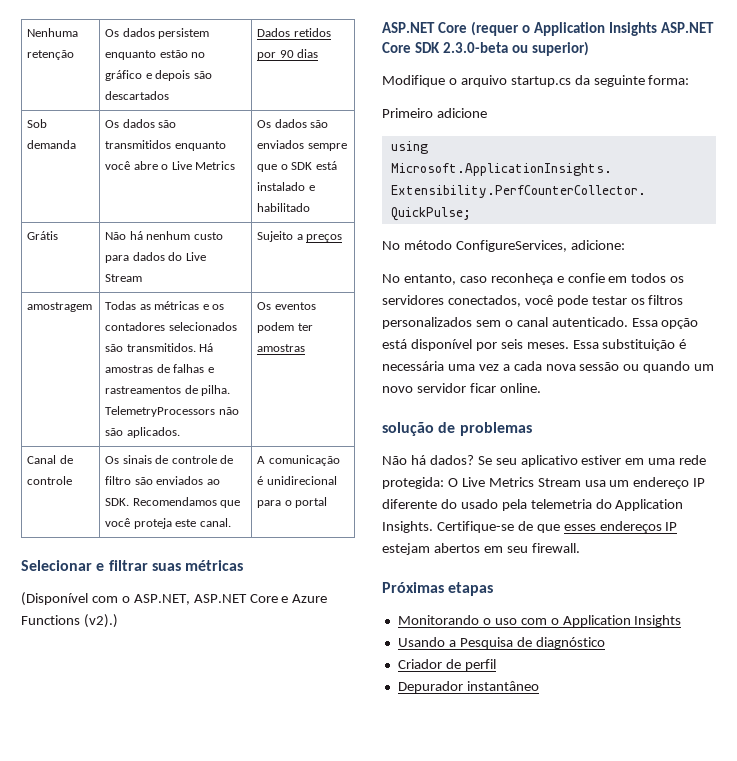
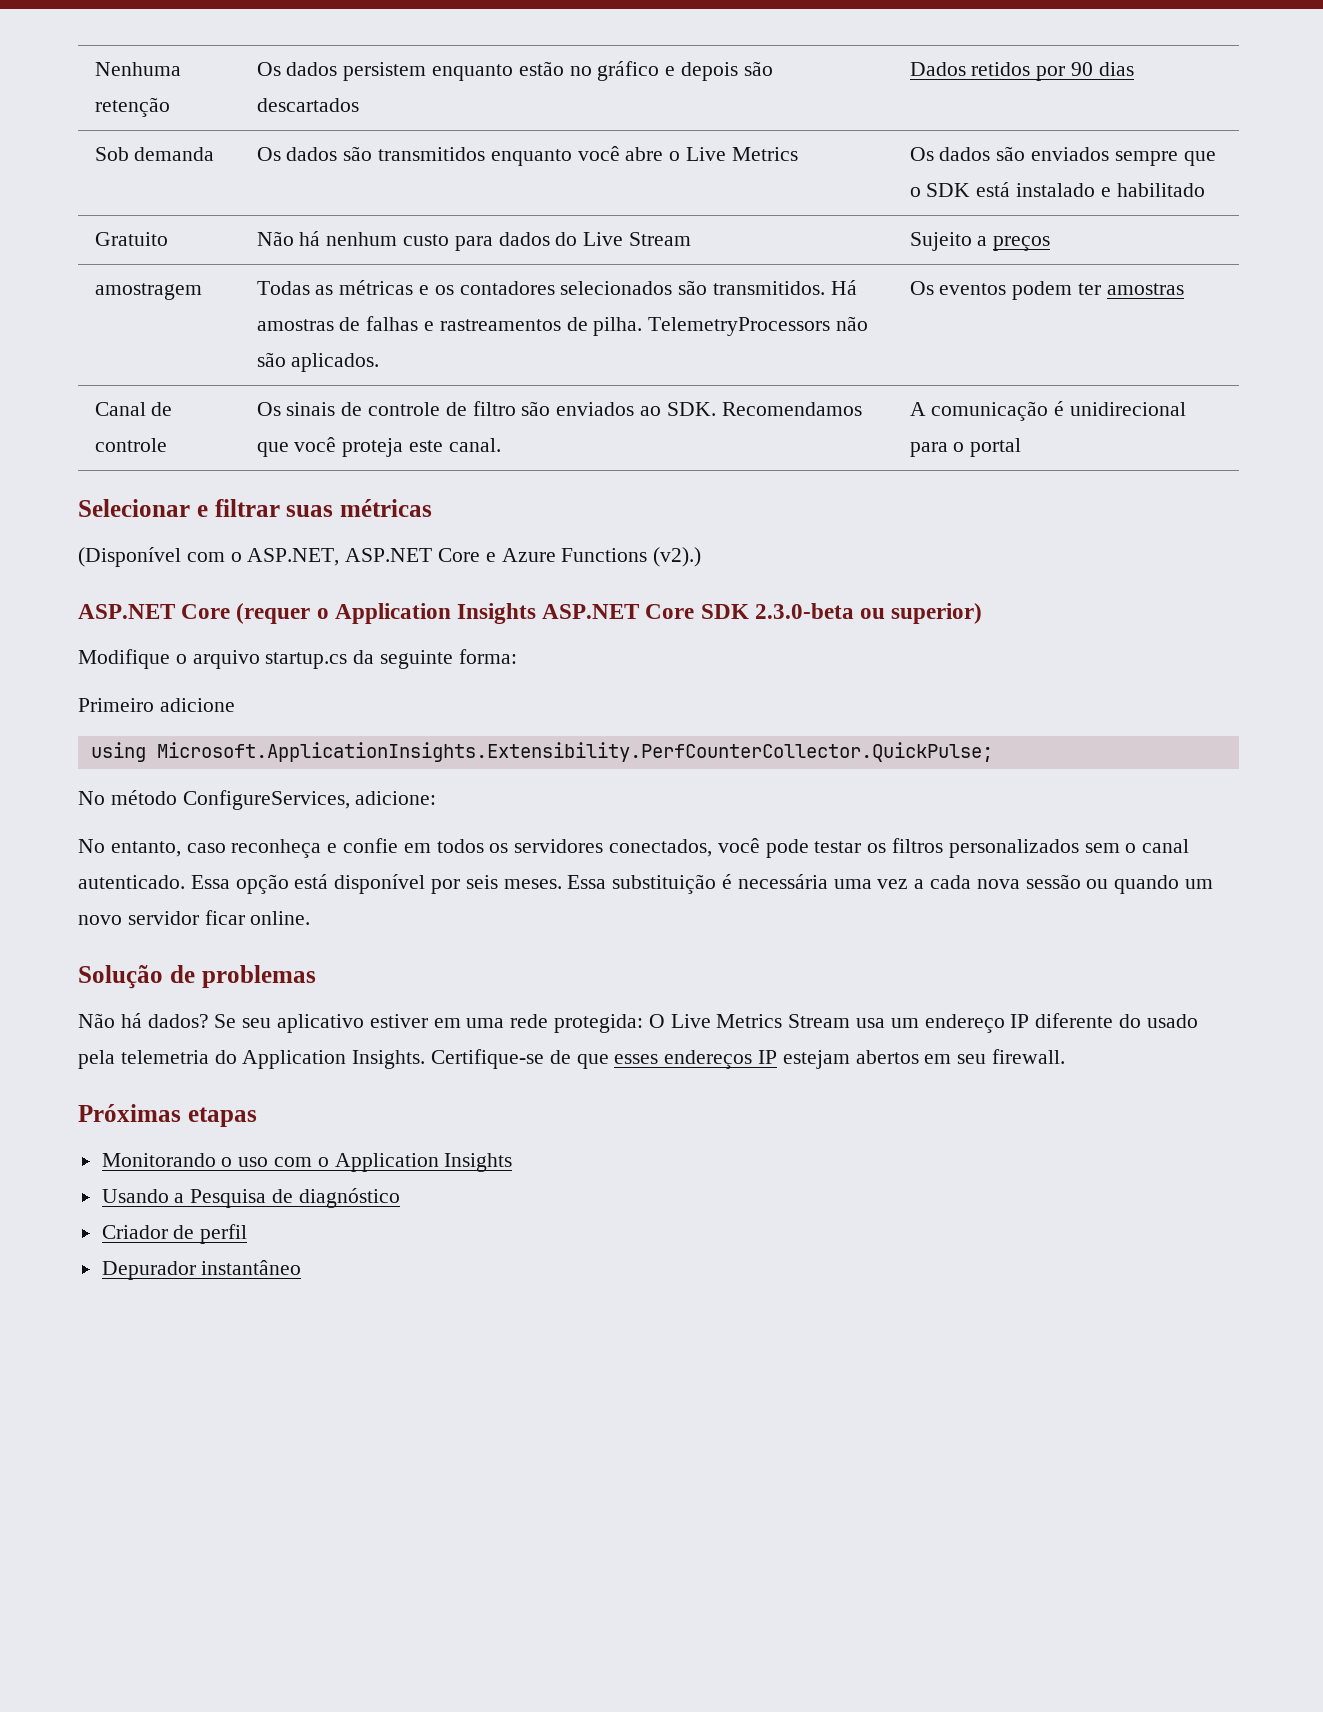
[27,231,59,240] Grátis -> [94,232,168,246] Gratuito
[382,422,434,436] solução -> [78,965,163,989] Solução

